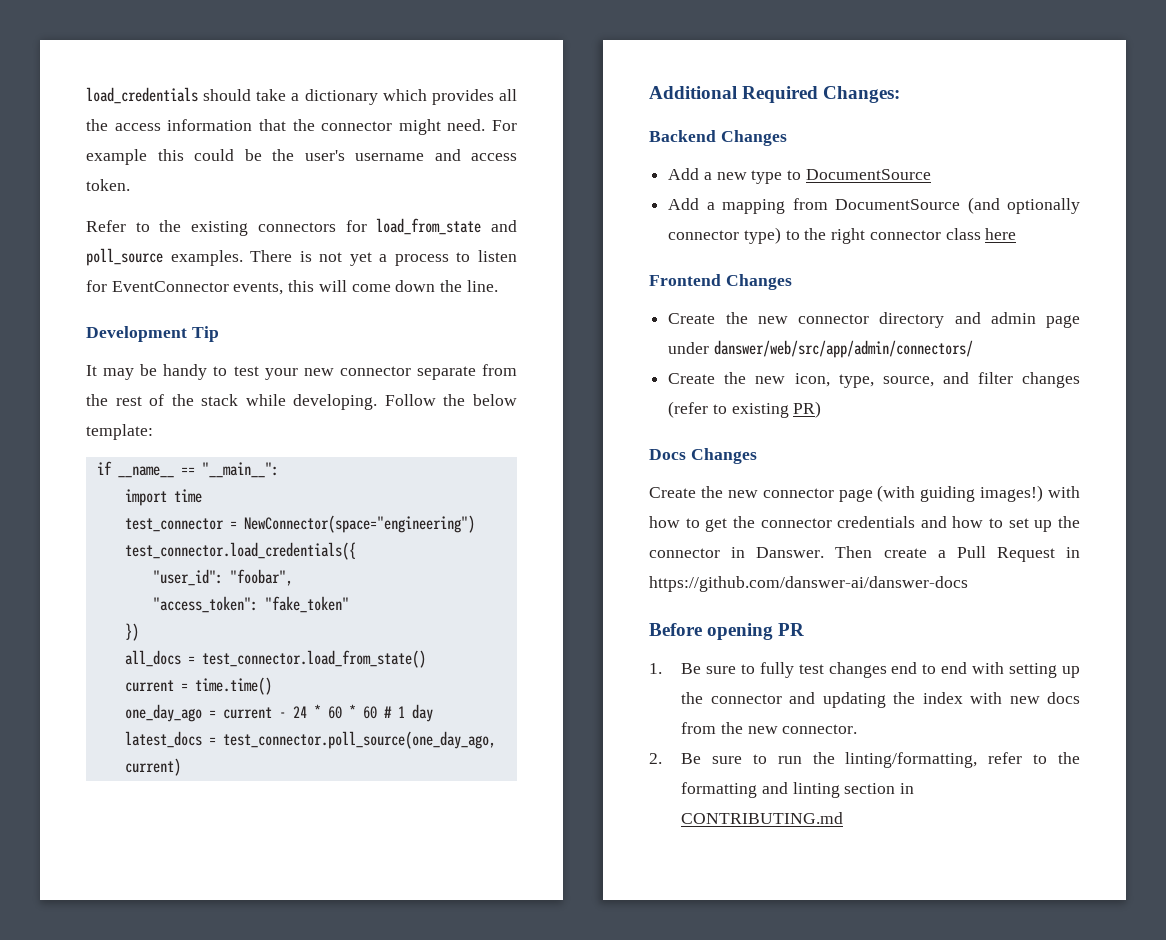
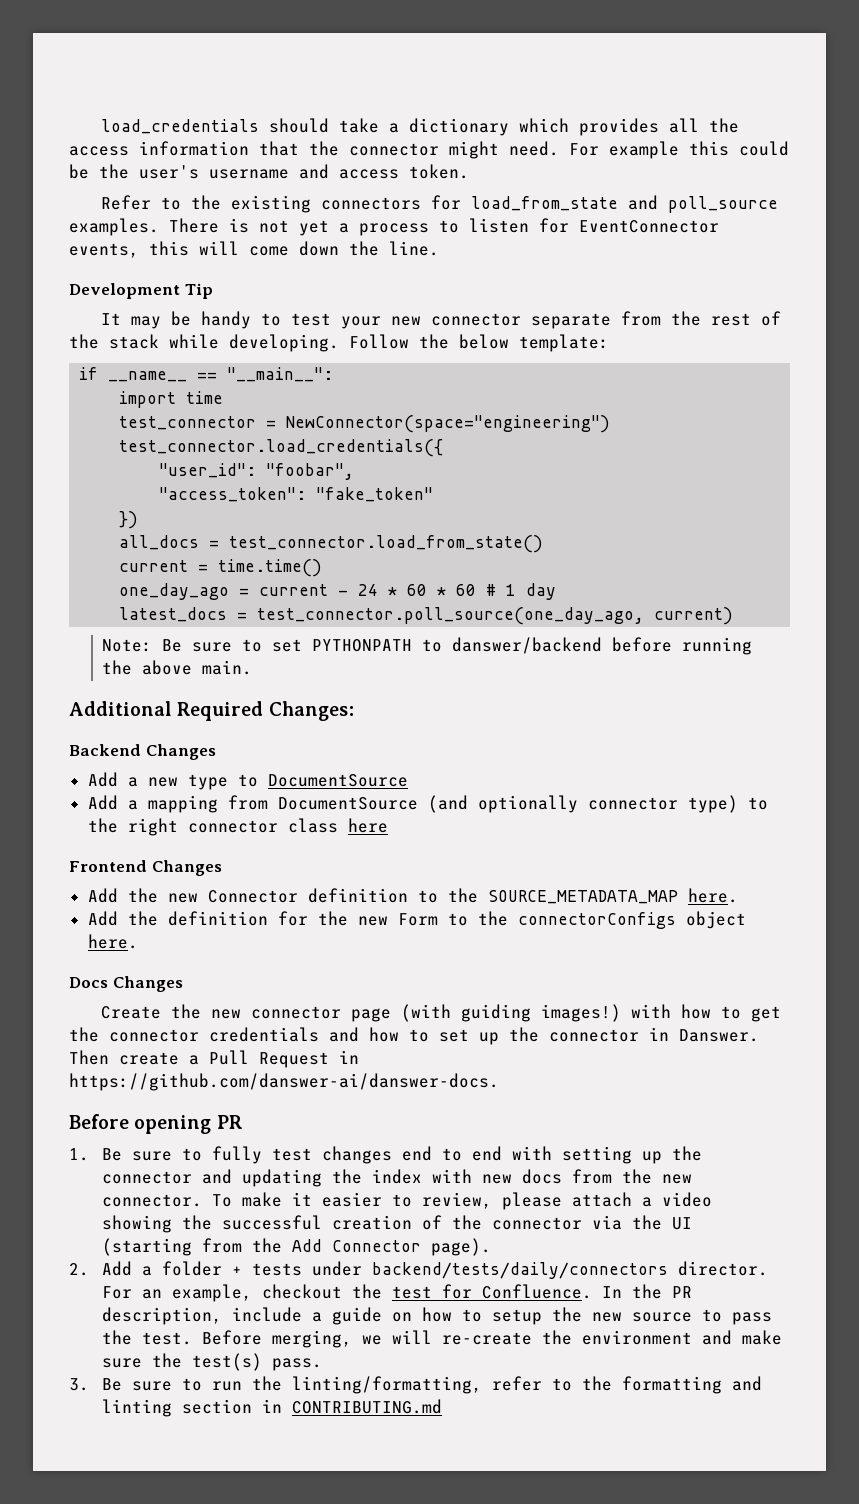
(181, 767) none -> [102,637,753,655] [102,660,253,675] // Note: Be sure to set PYTHONPATH to danswer/backend before running the above main.
[668,312,1080,328] [668,340,973,358] [668,372,1080,388] [668,401,822,418] Create the new connector directory and admin page under danswer/web/src/app/admin/connectors/ // Create the new icon, type, source, and filter changes (refer to existing PR) -> [87,888,738,904] [87,911,746,929] [87,934,138,949] Add the new Connector definition to the SOURCE_METADATA_MAP here. // Add the definition for the new Form to the connectorConfigs object here.
[649,576,968,592] https://github.com/danswer-ai/danswer-docs -> [69,1073,499,1091] https://github.com/danswer-ai/danswer-docs.
[649,753,662,764] // 2. -> [212,1192,713,1210] [102,1215,693,1233] [102,1238,492,1256] [69,1261,769,1279] [102,1284,693,1302] [102,1307,773,1325] [102,1330,783,1348] [102,1353,323,1371] [69,1378,89,1391] To make it easier to review, please attach a video showing the successful creation of the connector via the UI (starting from the Add Connector page). // 2. Add a folder + tests under backend/tests/daily/connectors director. For an example, checkout the test for Confluence. In the PR description, include a guide on how to setup the new source to pass the test. Before merging, we will re-create the environment and make sure the test(s) pass. // 3.

